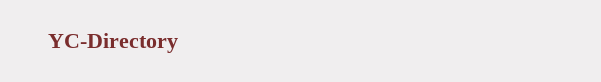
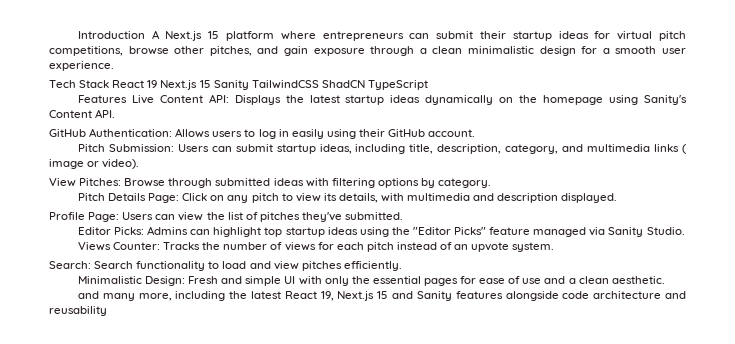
[48,33,178,53] YC-Directory -> [77,30,686,41] [49,46,687,56] [49,61,114,71] [49,80,428,90] [77,94,687,105] [49,109,116,118] [49,128,476,139] [77,144,686,154] [49,159,140,169] [49,178,492,188] [77,193,618,203] [49,212,404,222] [77,226,685,237] [77,242,555,252] [49,261,402,271] [77,276,665,286] [77,291,686,301] [49,306,107,316] Introduction A Next.js 15 platform where entrepreneurs can submit their startup ideas for virtual pitch competitions, browse other pitches, and gain exposure through a clean minimalistic design for a smooth user experience. // Tech Stack React 19 Next.js 15 Sanity TailwindCSS ShadCN TypeScript // Features Live Content API: Displays the latest startup ideas dynamically on the homepage using Sanity's Content API. // GitHub Authentication: Allows users to log in easily using their GitHub account. // Pitch Submission: Users can submit startup ideas, including title, description, category, and multimedia links ( image or video). // View Pitches: Browse through submitted ideas with filtering options by category. // Pitch Details Page: Click on any pitch to view its details, with multimedia and description displayed. // Profile Page: Users can view the list of pitches they've submitted. // Editor Picks: Admins can highlight top startup ideas using the "Editor Picks" feature managed via Sanity Studio. // Views Counter: Tracks the number of views for each pitch instead of an upvote system. // Search: Search functionality to load and view pitches efficiently. // Minimalistic Design: Fresh and simple UI with only the essential pages for ease of use and a clean aesthetic. // and many more, including the latest React 19, Next.js 15 and Sanity features alongside code architecture and reusability

